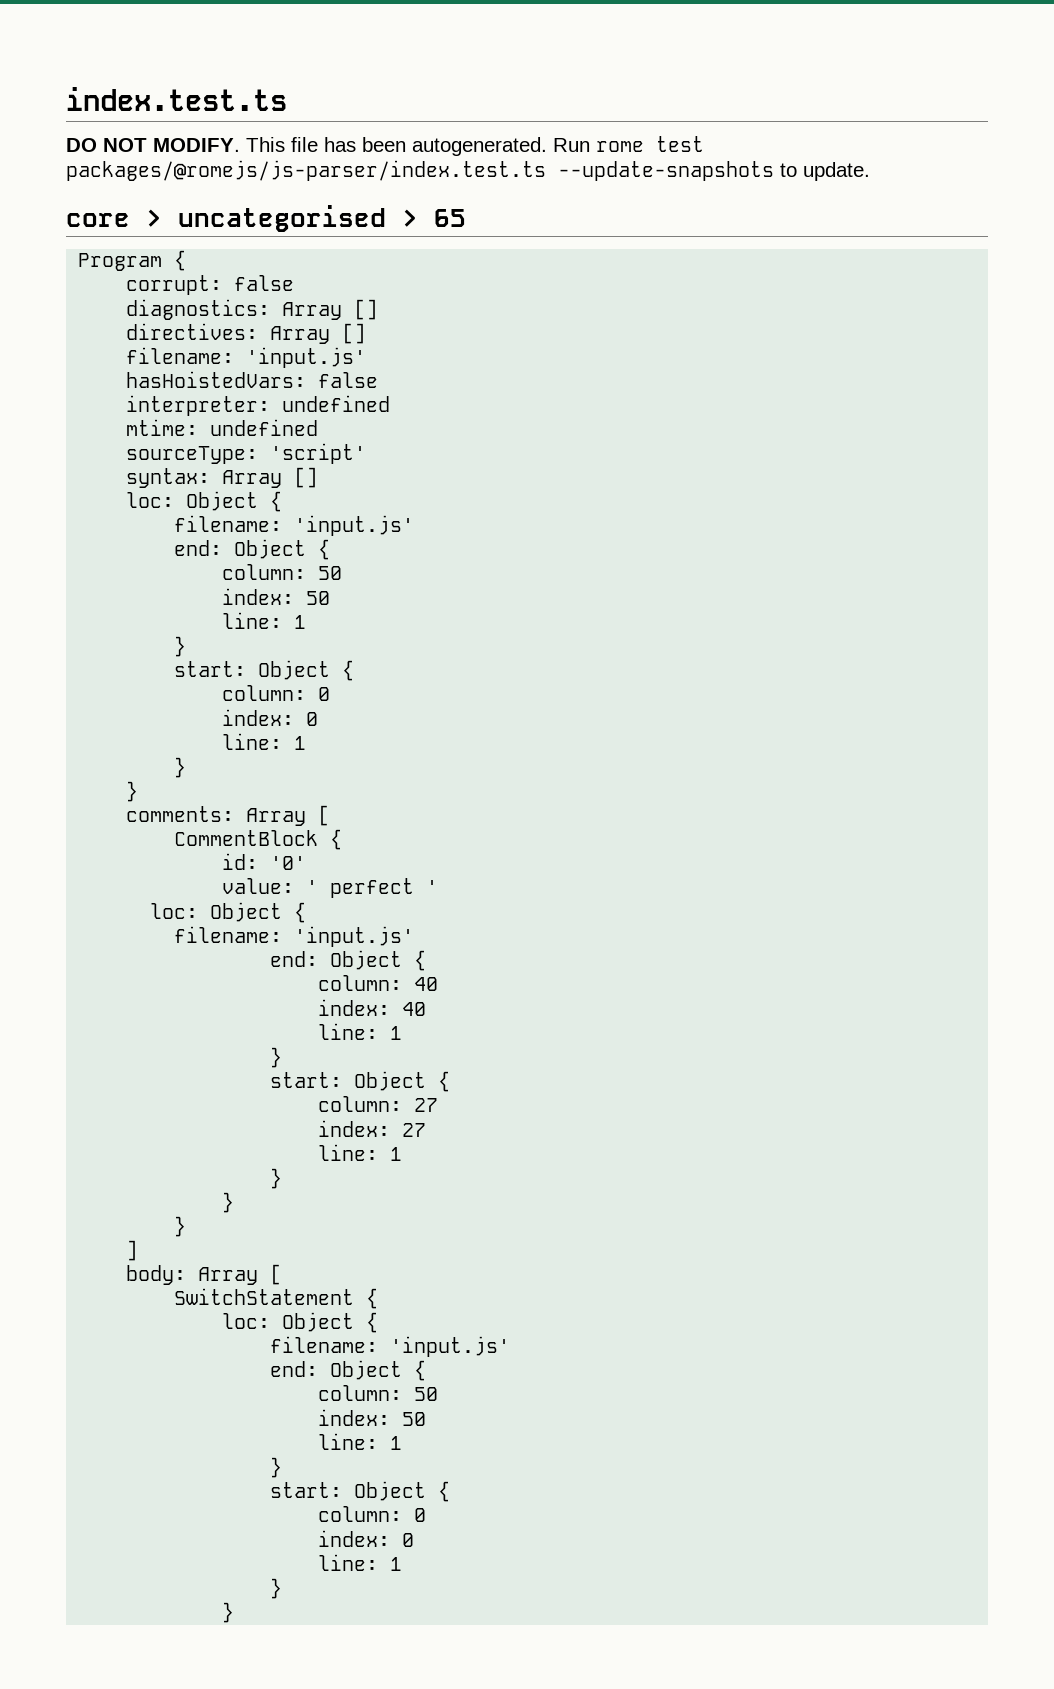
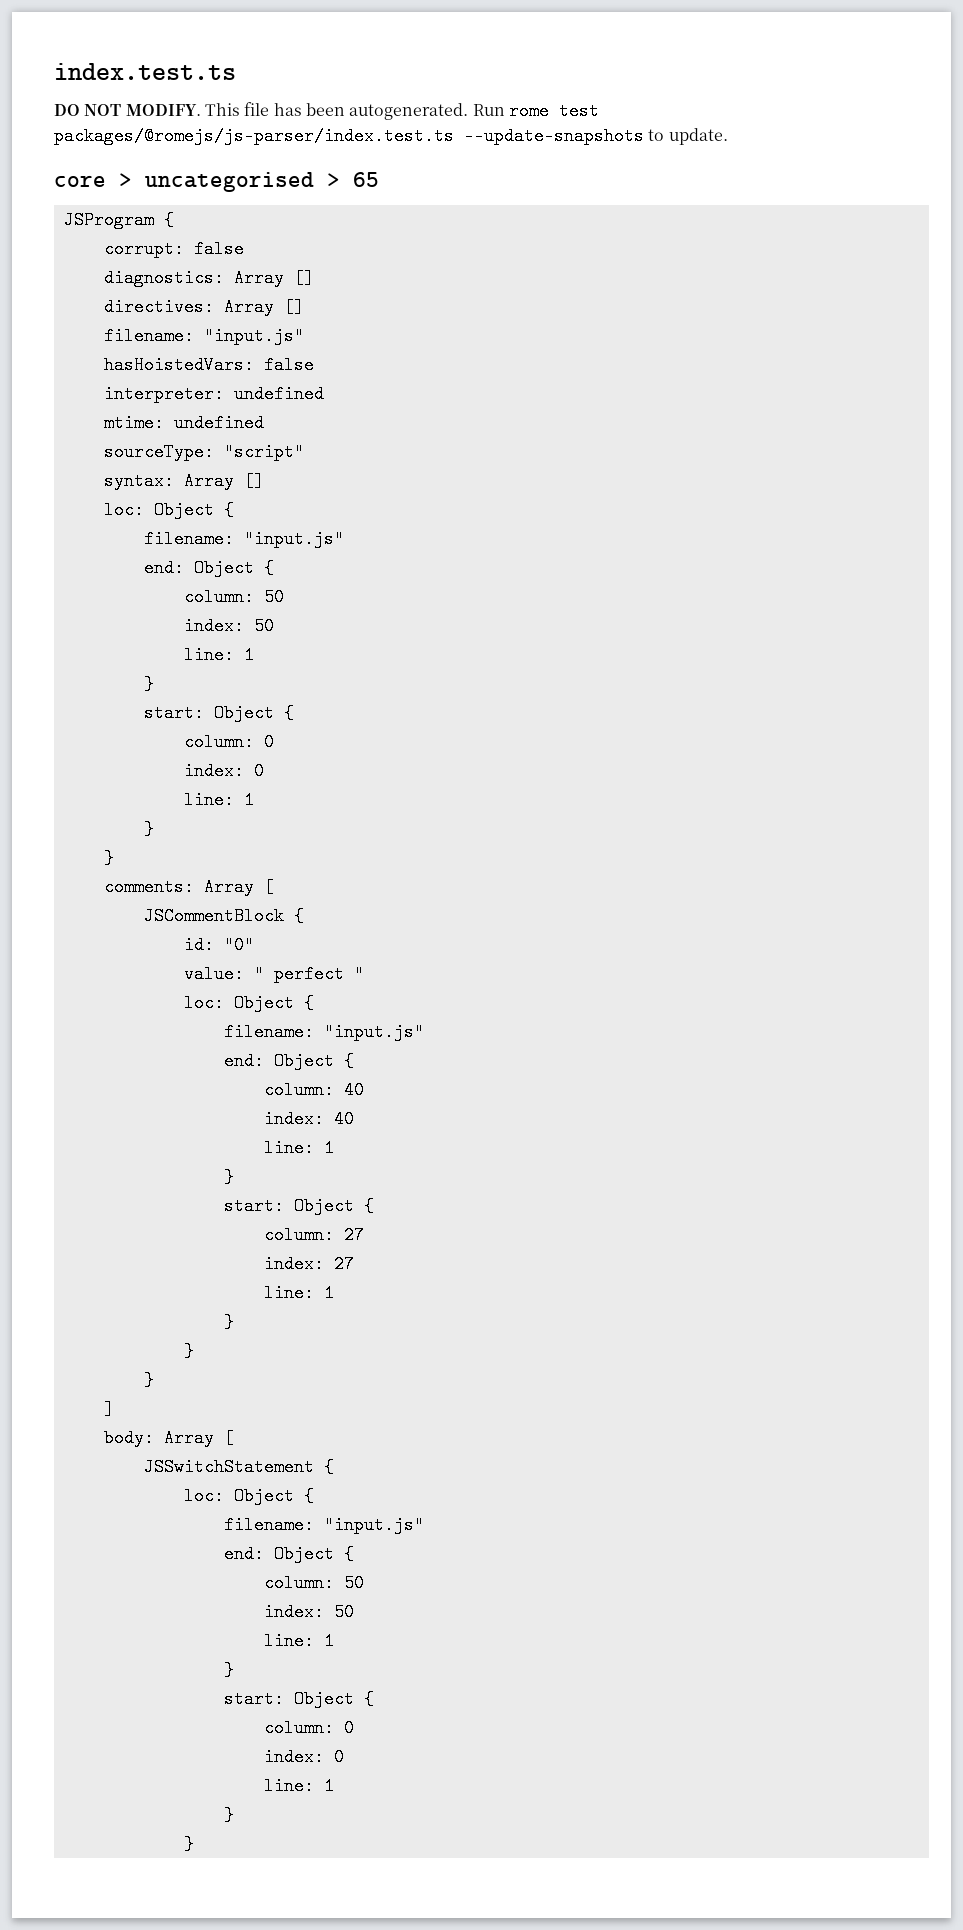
[78,253,163,271] Program -> [63,211,154,229] JSProgram
[246,347,367,368] 'input.js' -> [203,327,304,345] "input.js"
[270,443,367,464] 'script' -> [223,443,304,461] "script"
[294,515,415,536] 'input.js' -> [243,530,344,548] "input.js"
[174,830,319,846] CommentBlock -> [143,907,284,925] JSCommentBlock
[270,856,307,870] '0' -> [223,936,254,954] "0"
[306,878,439,898] [150,902,307,923] [174,926,415,947] ' perfect ' // loc: Object { // filename: 'input.js' -> [253,965,364,983] [183,994,314,1012] [223,1023,424,1041] " perfect " // loc: Object { // filename: "input.js"
[174,1288,355,1305] SwitchStatement -> [143,1458,314,1476] JSSwitchStatement
[390,1336,511,1357] 'input.js' -> [323,1516,424,1534] "input.js"

